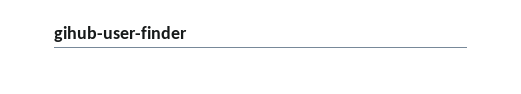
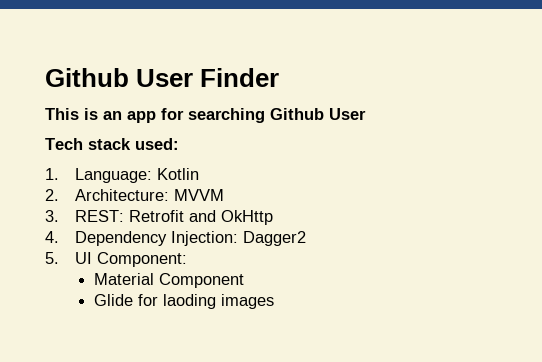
[54,26,187,42] gihub-user-finder -> [45,68,280,87] [45,108,366,123] [45,138,179,150] [45,168,200,183] [45,189,225,201] [45,210,274,225] [45,231,307,246] [45,252,188,267] [93,273,244,288] [93,294,274,309] Github User Finder // This is an app for searching Github User // Tech stack used: // 1. Language: Kotlin // 2. Architecture: MVVM // 3. REST: Retrofit and OkHttp // 4. Dependency Injection: Dagger2 // 5. UI Component: // Material Component // Glide for laoding images

